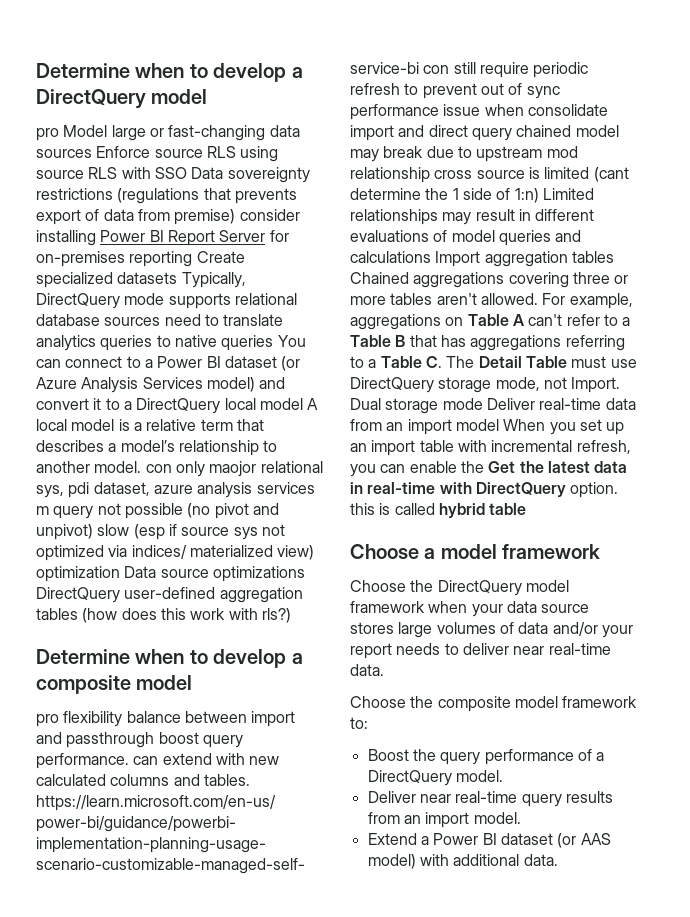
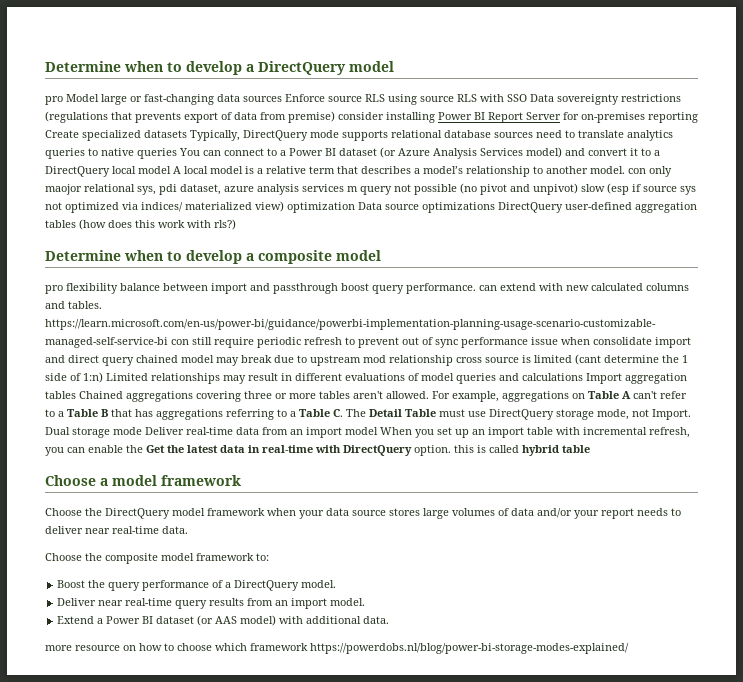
(558, 860) none -> [45,643,629,654] // more resource on how to choose which framework https://powerdobs.nl/blog/power-bi-storage-modes-explained/

